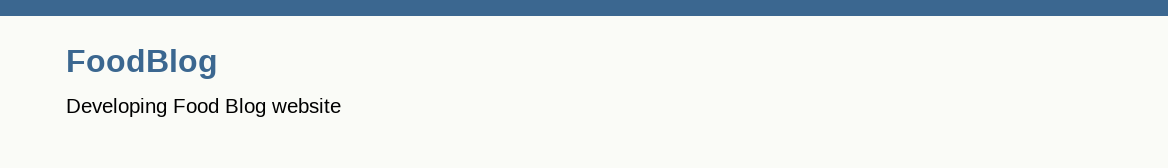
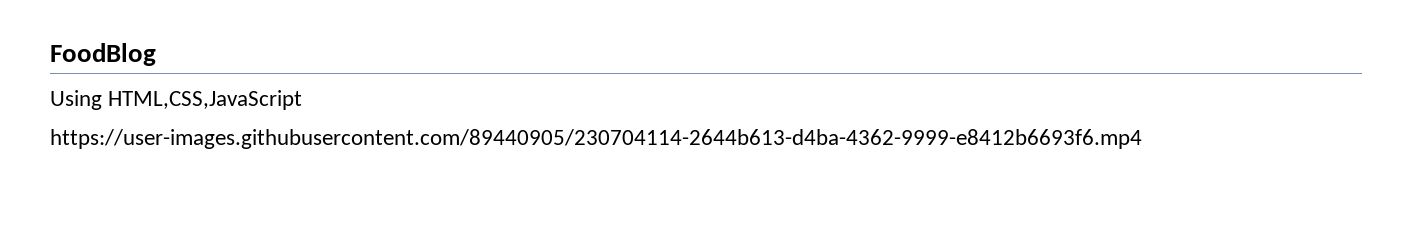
[66,98,341,117] Developing Food Blog website -> [50,90,303,110] [50,129,1142,149] Using HTML,CSS,JavaScript // https://user-images.githubusercontent.com/89440905/230704114-2644b613-d4ba-4362-9999-e8412b6693f6.mp4

